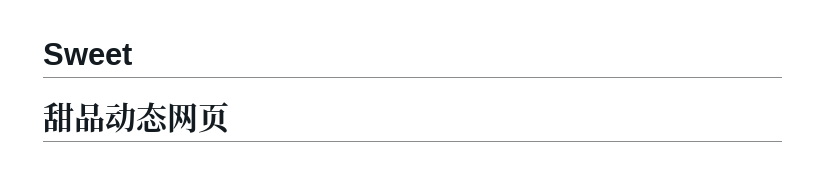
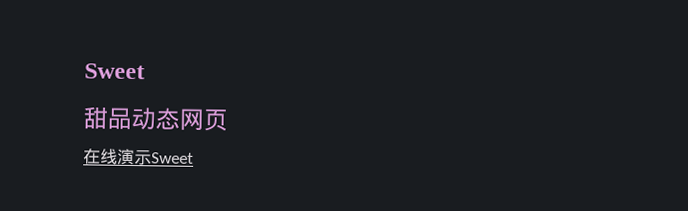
(229, 118) none -> [83,148,194,166] // 在线演示Sweet

